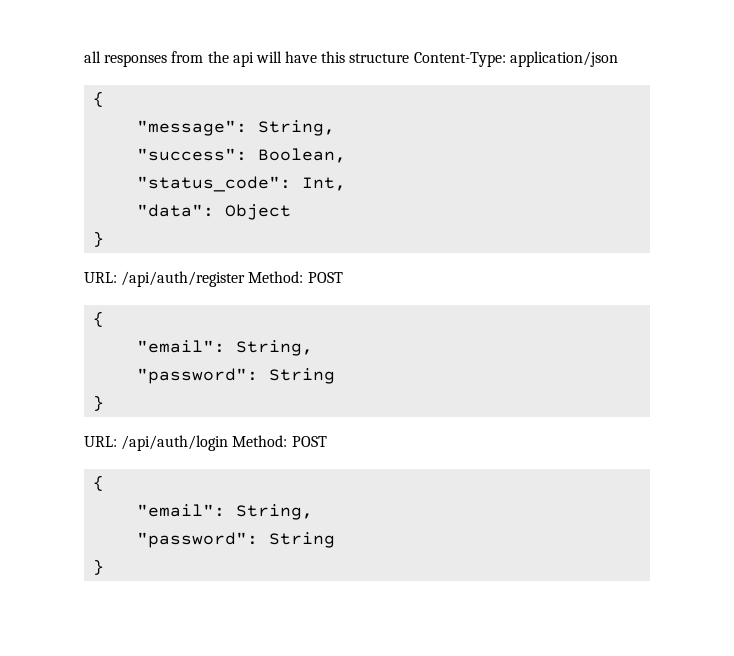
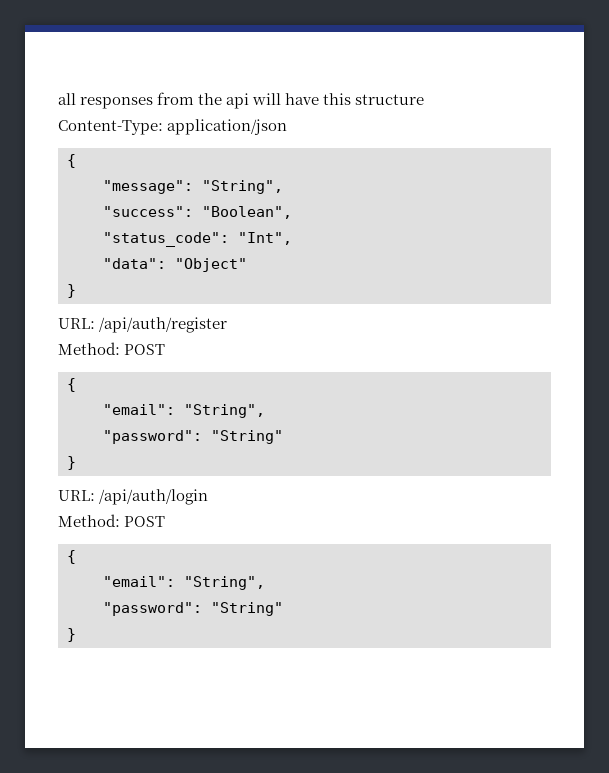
(410, 58) none -> (425, 99) //
[258,120,336,136] String, -> [202,180,283,194] "String",
[258,148,347,163] Boolean, -> [202,206,292,219] "Boolean",
[302,177,347,191] Int, -> [238,232,292,245] "Int",
[225,204,292,220] Object -> [175,258,247,272] "Object"
[248,271,343,283] [93,311,105,327] [137,340,314,356] [137,368,336,384] Method: POST // { // "email": String, // "password": String -> [58,342,166,355] [67,378,76,392] [103,404,265,418] [103,430,283,444] // Method: POST // { // "email": "String", // "password": "String"
[232,435,327,447] [93,475,105,491] [137,504,314,520] [137,532,336,548] Method: POST // { // "email": String, // "password": String -> [58,514,166,527] [67,550,76,564] [103,576,265,590] [103,602,283,616] // Method: POST // { // "email": "String", // "password": "String"

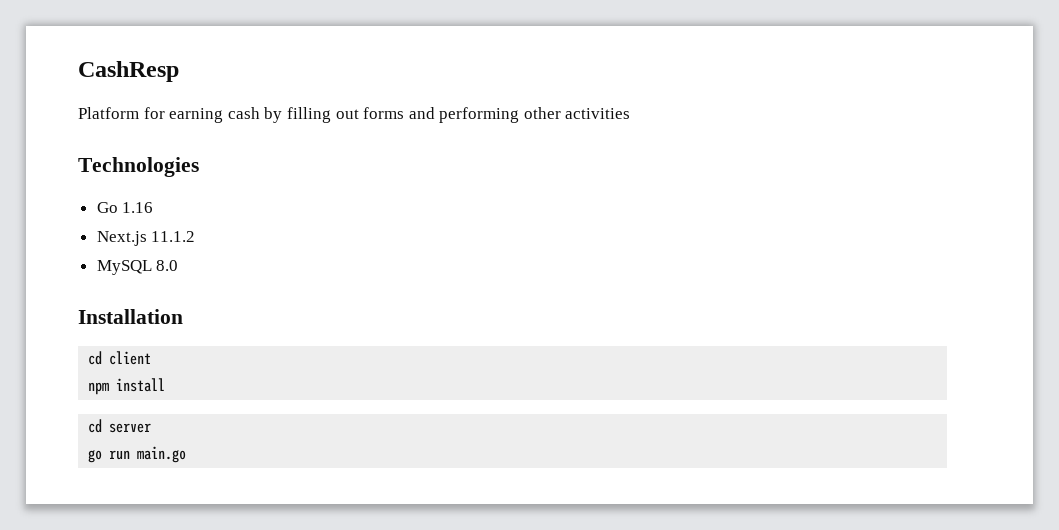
[58,92,425,109] [58,119,288,135] [67,154,76,168] [103,180,283,194] [103,206,292,219] [103,232,292,247] [103,258,247,272] [67,284,76,298] [58,317,228,333] [58,342,166,355] [67,378,76,392] [103,404,265,418] [103,430,283,444] [67,456,76,470] [58,489,209,505] [58,514,166,527] [67,550,76,564] [103,576,265,590] [103,602,283,616] [67,628,76,642] all responses from the api will have this structure // Content-Type: application/json // { // "message": "String", // "success": "Boolean", // "status_code": "Int", // "data": "Object" // } // URL: /api/auth/register // Method: POST // { // "email": "String", // "password": "String" // } // URL: /api/auth/login // Method: POST // { // "email": "String", // "password": "String" // } -> [78,61,179,82] [78,107,631,123] [78,157,199,177] [96,202,154,213] [96,231,196,246] [96,260,179,275] [78,309,183,324] [88,351,152,365] [88,378,166,395] [88,419,152,433] [88,446,187,463] CashResp // Platform for earning cash by filling out forms and performing other activities // Technologies // Go 1.16 // Next.js 11.1.2 // MySQL 8.0 // Installation // cd client // npm install // cd server // go run main.go

